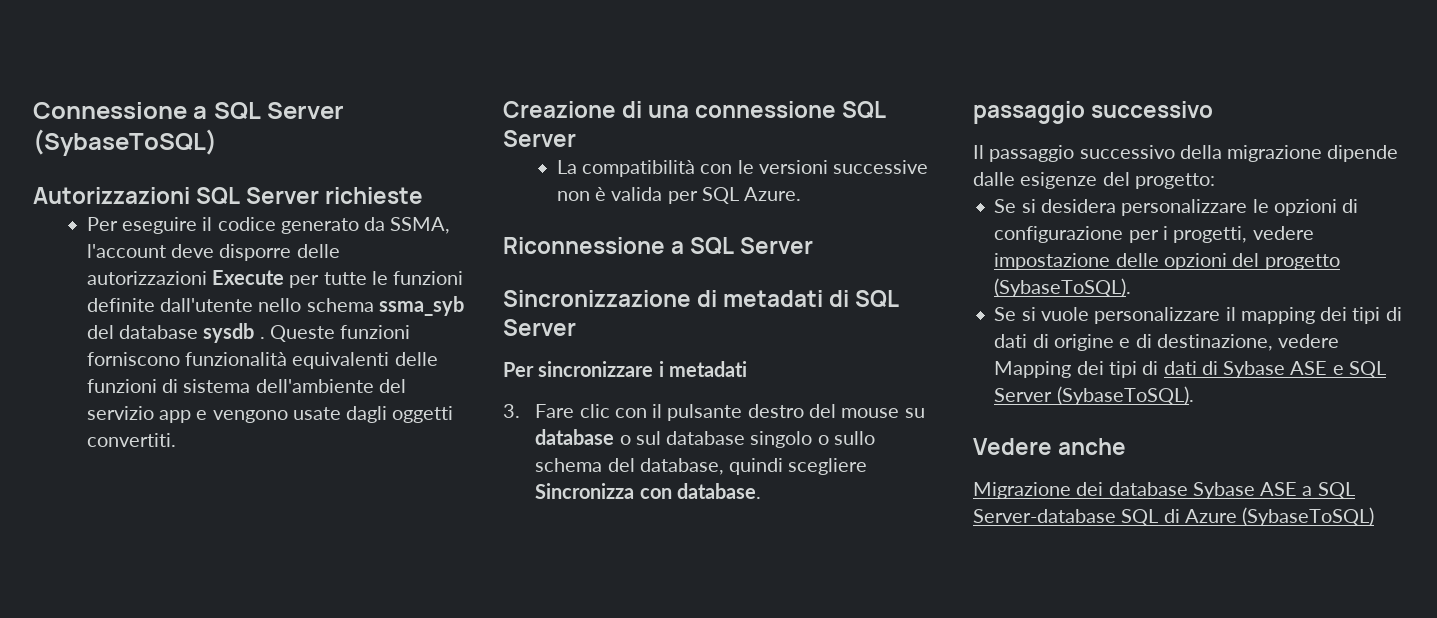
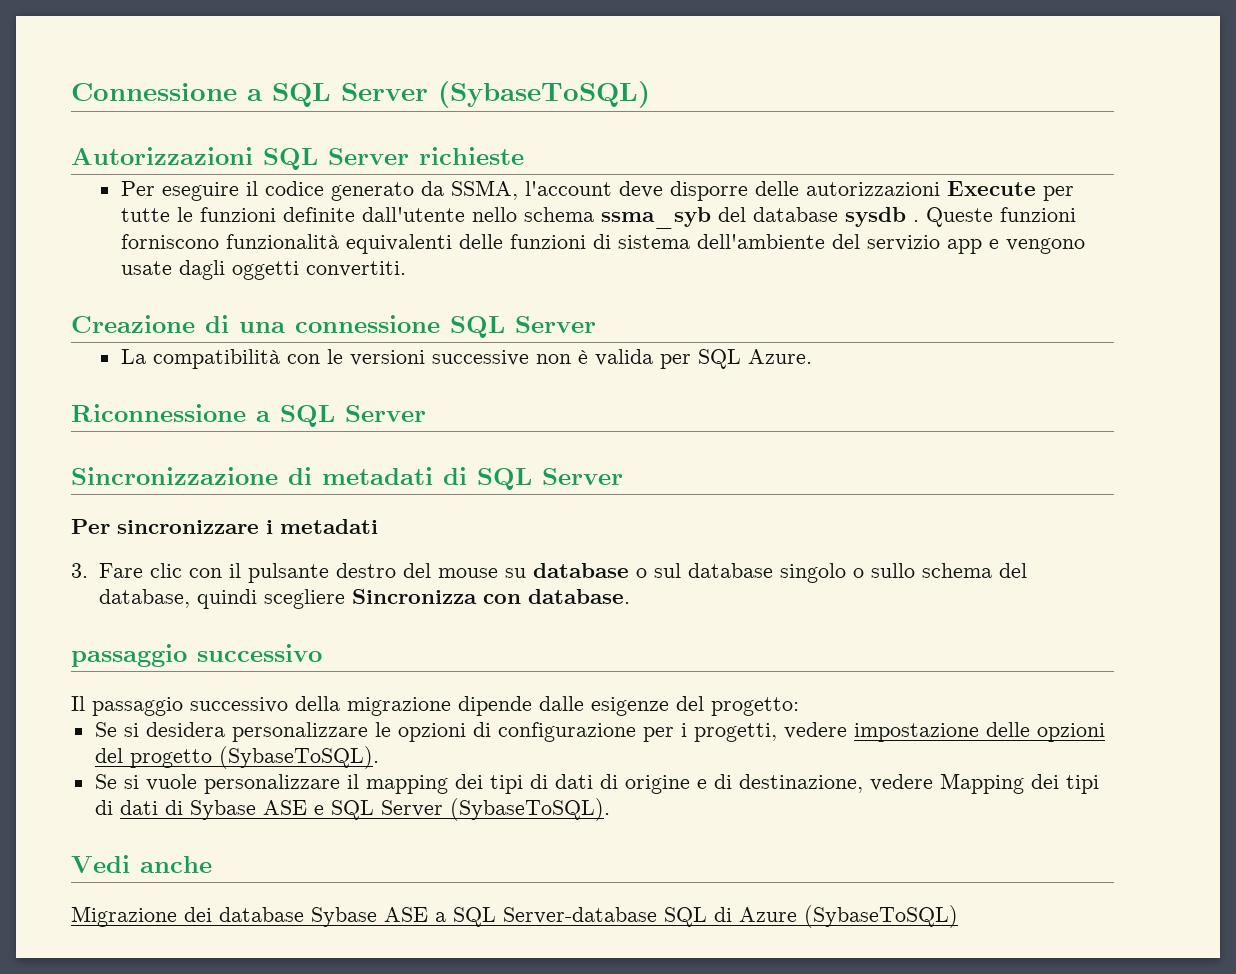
[973,438,1052,455] Vedere -> [71,855,130,873] Vedi

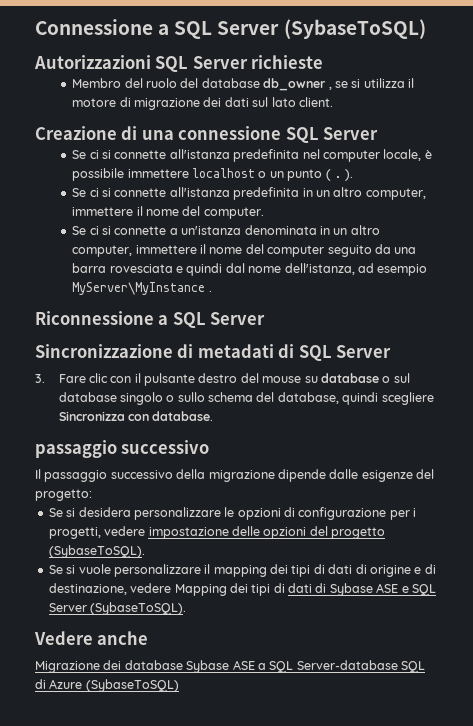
[120,180,1074,201] [120,207,1076,229] [120,234,1085,254] [120,260,406,280] Per eseguire il codice generato da SSMA, l'account deve disporre delle autorizzazioni Execute per tutte le funzioni definite dall'utente nello schema ssma_syb del database sysdb . Queste funzioni forniscono funzionalità equivalenti delle funzioni di sistema dell'ambiente del servizio app e vengono usate dagli oggetti convertiti. -> [72,78,415,91] [72,97,333,110] Membro del ruolo del database db_owner , se si utilizza il motore di migrazione dei dati sul lato client.
[120,349,812,369] La compatibilità con le versioni successive non è valida per SQL Azure. -> [72,149,432,162] [72,168,354,181] [72,187,426,200] [72,206,264,219] [72,225,380,235] [72,244,417,257] [72,263,428,276] [72,282,212,295] Se ci si connette all'istanza predefinita nel computer locale, è possibile immettere localhost o un punto ( . ). // Se ci si connette all'istanza predefinita in un altro computer, immettere il nome del computer. // Se ci si connette a un'istanza denominata in un altro computer, immettere il nome del computer seguito da una barra rovesciata e quindi dal nome dell'istanza, ad esempio MyServer\MyInstance .
[71,519,378,534] // Per sincronizzare i metadati -> (392, 351) none
[71,855,130,873] Vedi -> [34,631,93,645] Vedere

